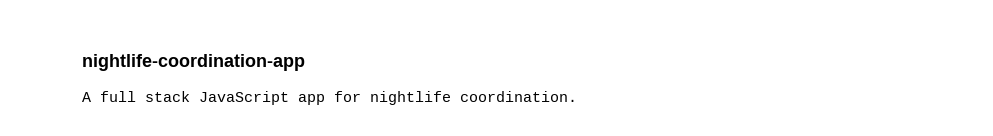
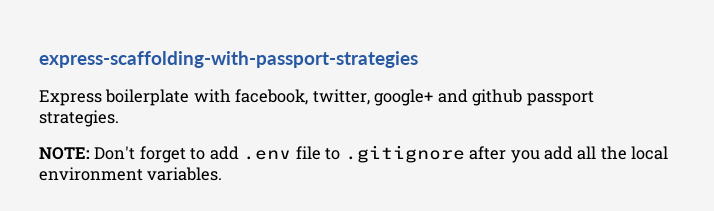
[82,54,305,71] [82,91,577,105] nightlife-coordination-app // A full stack JavaScript app for nightlife coordination. -> [39,51,418,68] [39,89,594,106] [39,110,119,127] [39,145,669,163] [39,167,223,181] express-scaffolding-with-passport-strategies // Express boilerplate with facebook, twitter, google+ and github passport strategies. // NOTE: Don't forget to add .env file to .gitignore after you add all the local environment variables.

